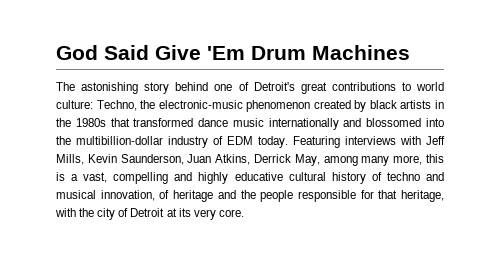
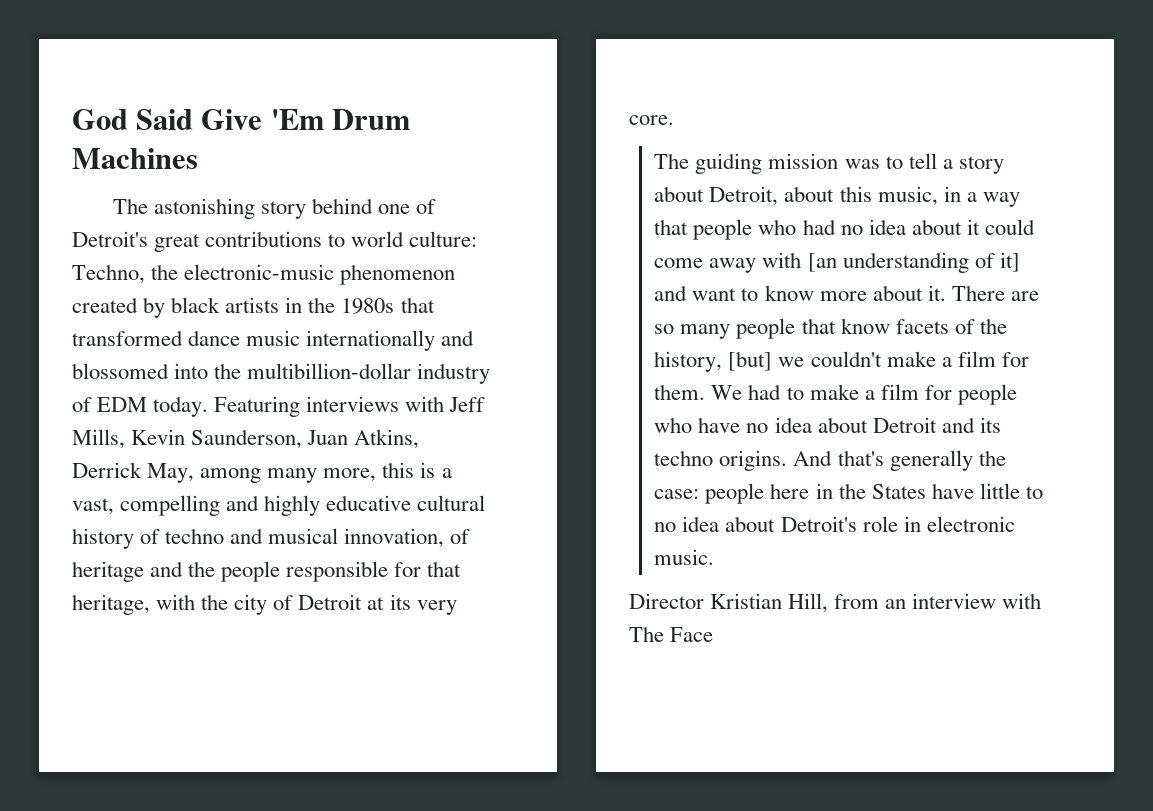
(244, 213) none -> [654,153,1004,174] [654,186,1020,207] [654,219,1035,240] [654,252,1020,273] [654,285,1039,301] [654,318,1007,339] [654,351,1029,372] [654,384,1017,405] [654,417,1001,433] [654,450,1006,471] [654,483,1043,504] [654,516,1015,532] [654,549,715,565] [629,593,1042,613] [629,626,714,642] // The guiding mission was to tell a story about Detroit, about this music, in a way that people who had no idea about it could come away with [an understanding of it] and want to know more about it. There are so many people that know facets of the history, [but] we couldn't make a film for them. We had to make a film for people who have no idea about Detroit and its techno origins. And that's generally the case: people here in the States have little to no idea about Detroit's role in electronic music. // Director Kristian Hill, from an interview with The Face

